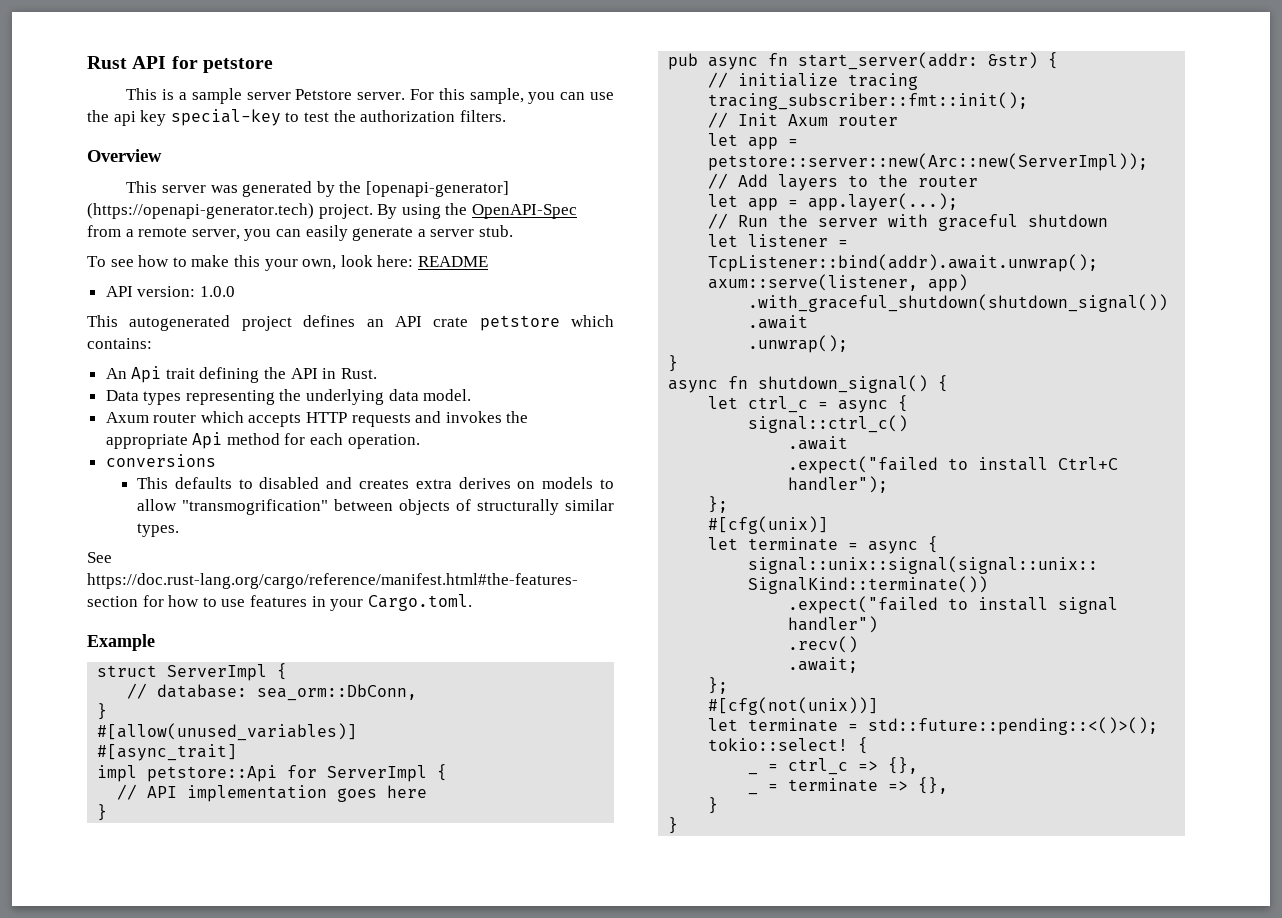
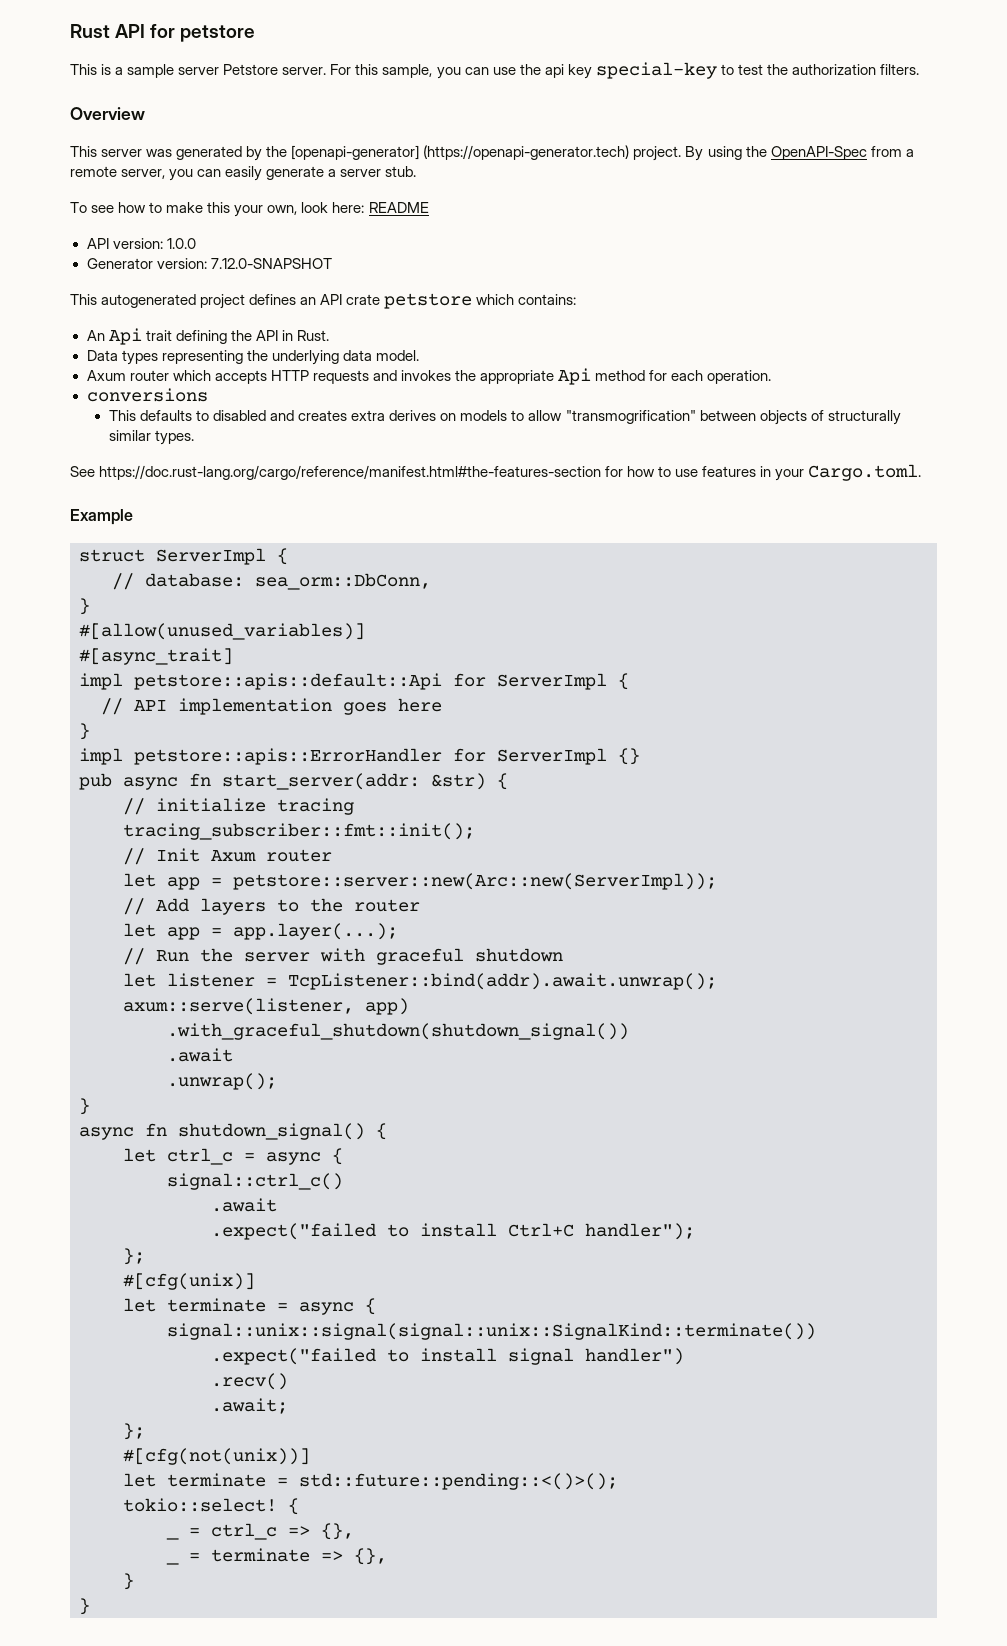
(235, 291) none -> [86,258,332,269] // Generator version: 7.12.0-SNAPSHOT
[147,765,278,782] petstore::Api -> [134,673,442,690] petstore::apis::default::Api
(108, 812) none -> [79,748,640,765] // impl petstore::apis::ErrorHandler for ServerImpl {}

